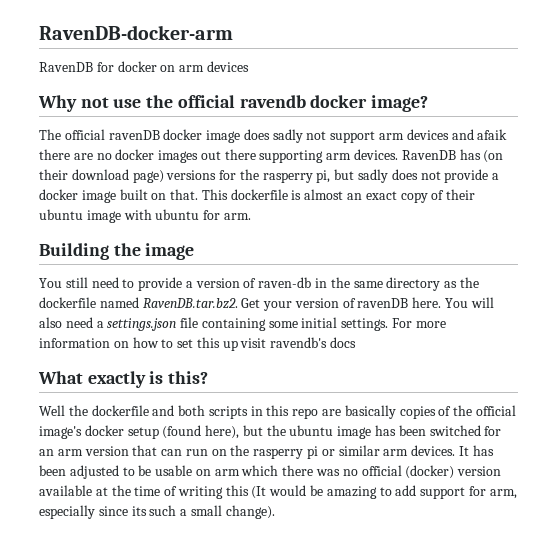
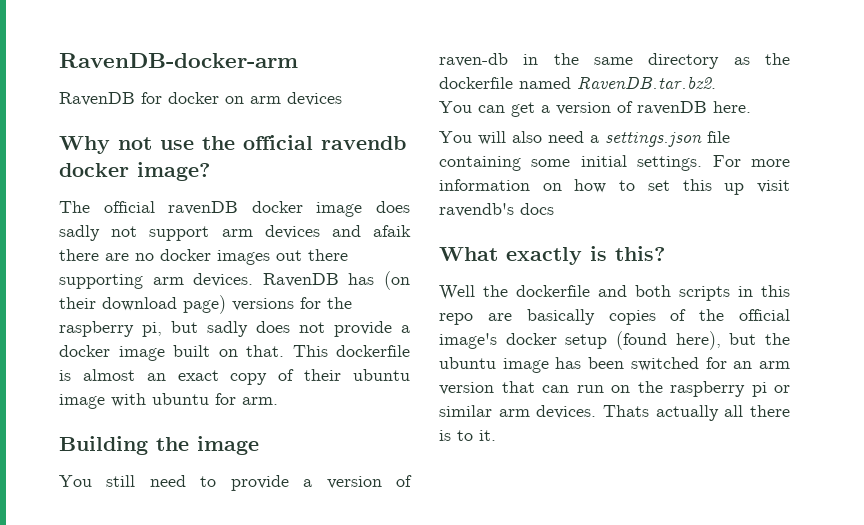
[262,172,313,183] rasperry -> [59,321,134,337] raspberry
[241,298,293,311] Get your -> [439,101,550,117] // You can get a
(442, 302) none -> (751, 107) //
[253,448,304,459] rasperry -> [670,381,745,397] raspberry
[458,445,494,456] [39,465,502,479] [39,485,517,499] [39,505,275,519] It has been adjusted to be usable on arm which there was no official (docker) version available at the time of writing this (It would be amazing to add support for arm, especially since its such a small change). -> [603,405,790,421] [439,430,496,441] Thats actually all there is to it.

